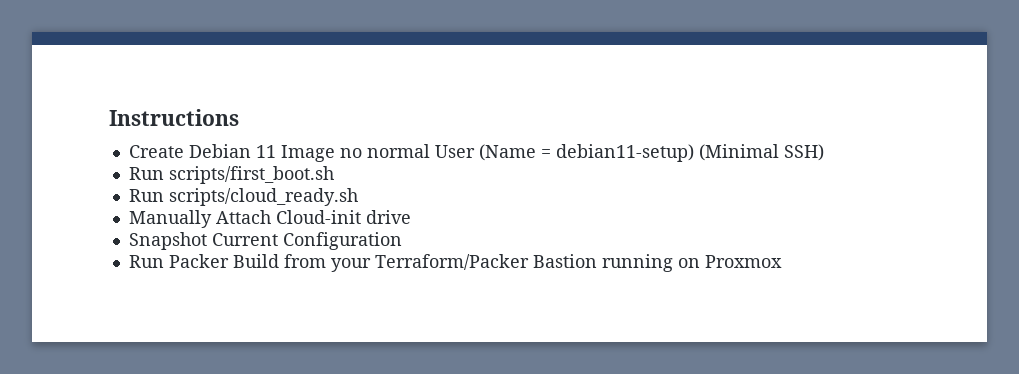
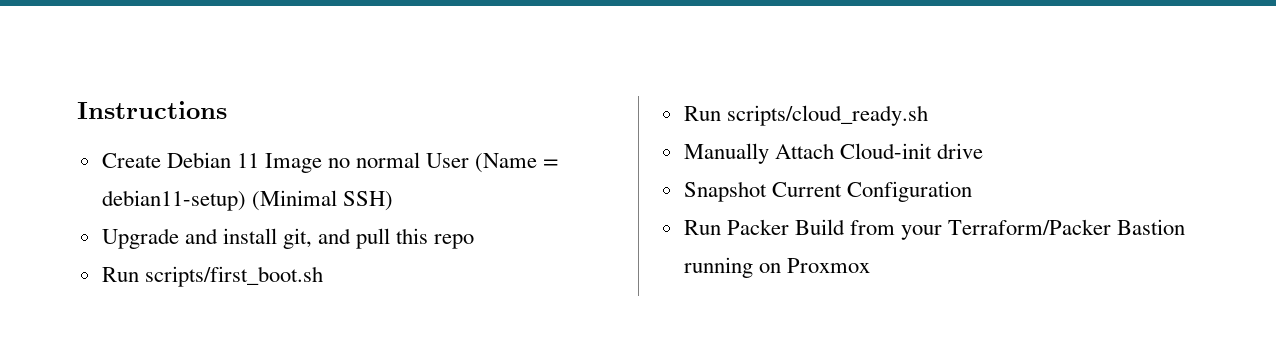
(824, 152) none -> [101,228,475,249] // Upgrade and install git, and pull this repo

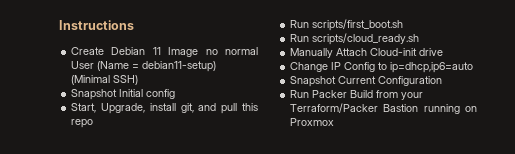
[101,228,218,249] Upgrade and -> [71,89,176,100] [71,103,145,114] Snapshot Initial config // Start, Upgrade,
(983, 151) none -> [290,62,474,73] // Change IP Config to ip=dhcp,ip6=auto

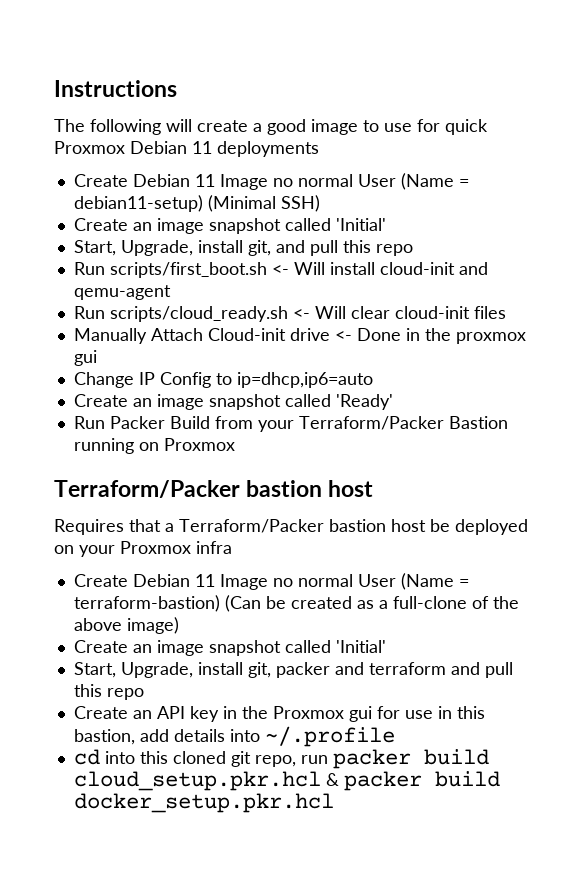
(134, 25) none -> [54,119,488,135] [54,141,319,157] // The following will create a good image to use for quick Proxmox Debian 11 deployments
[71,89,176,100] Snapshot Initial config -> [73,218,386,234] Create an image snapshot called 'Initial'
[290,33,420,45] [290,48,444,58] // Run scripts/cloud_ready.sh // Manually Attach Cloud-init drive -> [271,262,488,275] [73,285,171,300] [73,306,506,322] [73,328,526,344] [73,350,97,366] <- Will install cloud-init and qemu-agent // Run scripts/cloud_ready.sh <- Will clear cloud-init files // Manually Attach Cloud-init drive <- Done in the proxmox gui
[290,76,443,87] Snapshot Current Configuration -> [73,394,393,410] Create an image snapshot called 'Ready'
(335, 122) none -> [54,480,374,498] [54,519,528,535] [54,541,232,557] [73,573,469,590] [73,595,519,612] [73,617,179,634] [73,640,386,656] [73,662,513,678] [73,684,144,700] [73,706,485,722] [73,726,395,747] [73,749,489,769] [73,771,500,791] [73,793,334,813] // Terraform/Packer bastion host // Requires that a Terraform/Packer bastion host be deployed on your Proxmox infra // Create Debian 11 Image no normal User (Name = terraform-bastion) (Can be created as a full-clone of the above image) // Create an image snapshot called 'Initial' // Start, Upgrade, install git, packer and terraform and pull this repo // Create an API key in the Proxmox gui for use in this bastion, add details into ~/.profile // cd into this cloned git repo, run packer build cloud_setup.pkr.hcl & packer build docker_setup.pkr.hcl

